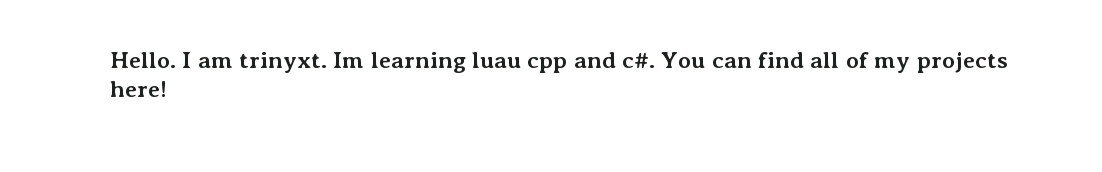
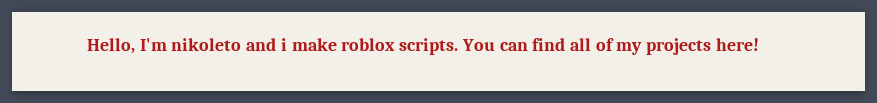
[110,52,656,73] Hello. I am trinyxt. Im learning luau cpp and c#. -> [87,38,459,55] Hello, I'm nikoleto and i make roblox scripts.

